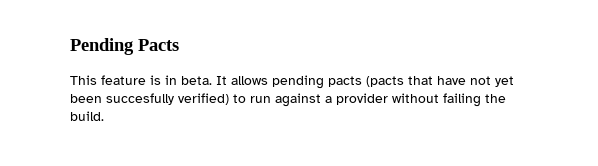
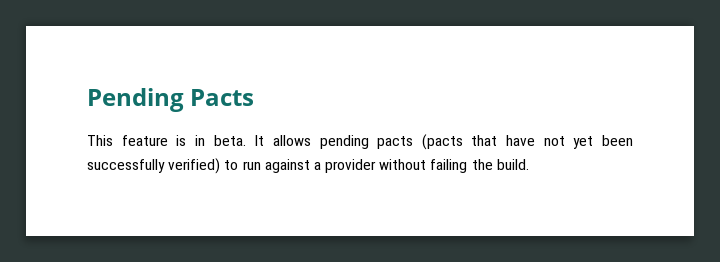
[106,93,174,105] succesfully -> [87,159,165,173] successfully

